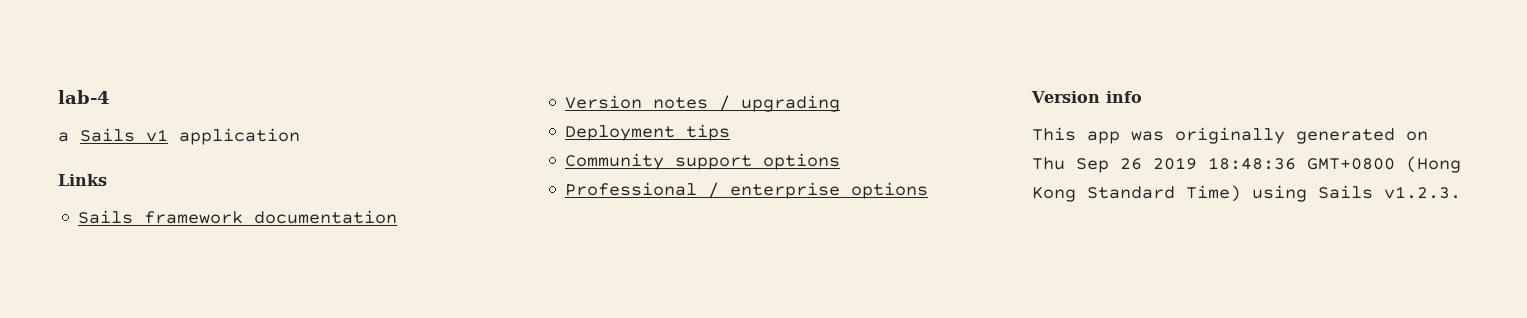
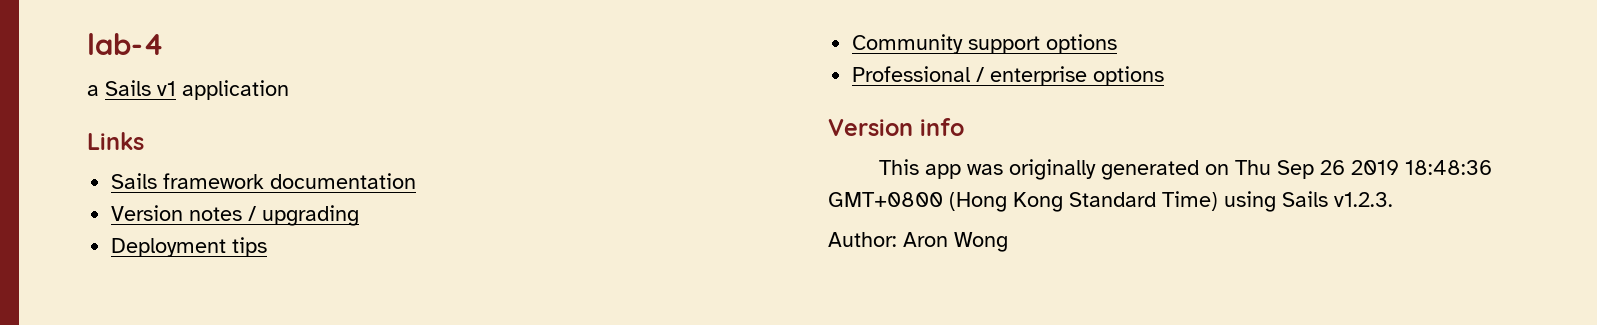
(1461, 192) none -> [828,232,1008,252] // Author: Aron Wong

